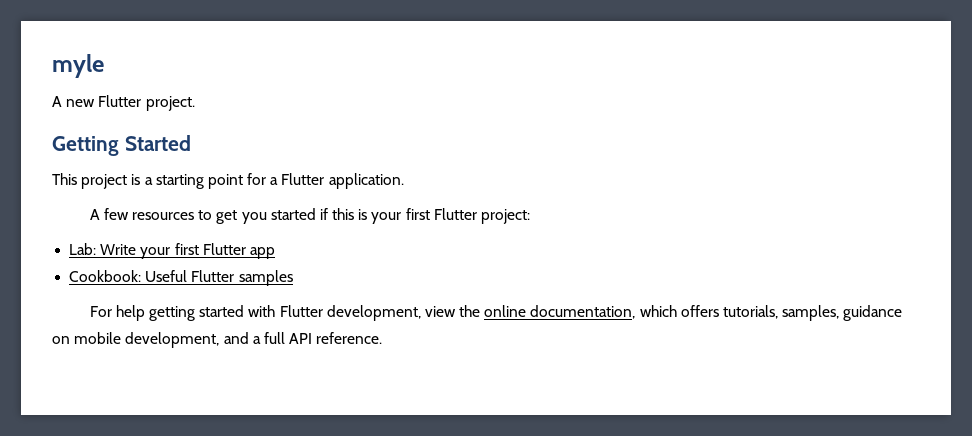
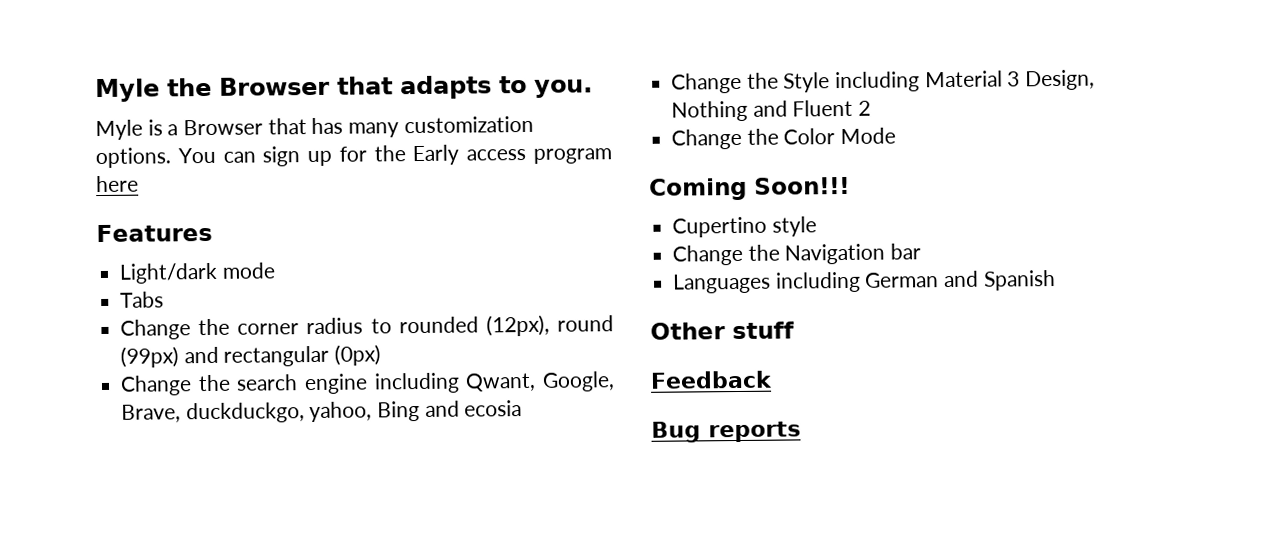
[52,54,104,78] [52,95,195,111] [52,135,191,156] [52,173,404,189] [89,208,531,224] [69,243,275,259] [69,270,293,286] [89,305,903,321] [52,332,383,348] myle // A new Flutter project. // Getting Started // This project is a starting point for a Flutter application. // A few resources to get you started if this is your first Flutter project: // Lab: Write your first Flutter app // Cookbook: Useful Flutter samples // For help getting started with Flutter development, view the online documentation, which offers tutorials, samples, guidance on mobile development, and a full API reference. -> [95,75,593,103] [95,115,534,141] [95,144,612,169] [96,175,139,193] [96,223,213,243] [119,262,275,284] [120,291,165,308] [120,314,614,340] [120,344,382,368] [120,371,615,396] [121,400,523,424] [671,69,1096,94] [671,99,872,122] [671,127,897,150] [649,176,850,201] [672,216,817,238] [672,243,922,266] [672,270,1056,294] [650,321,795,340] [650,370,773,389] [651,421,801,443] Myle the Browser that adapts to you. // Myle is a Browser that has many customization options. You can sign up for the Early access program here // Features // Light/dark mode // Tabs // Change the corner radius to rounded (12px), round (99px) and rectangular (0px) // Change the search engine including Qwant, Google, Brave, duckduckgo, yahoo, Bing and ecosia // Change the Style including Material 3 Design, Nothing and Fluent 2 // Change the Color Mode // Coming Soon!!! // Cupertino style // Change the Navigation bar // Languages including German and Spanish // Other stuff // Feedback // Bug reports

